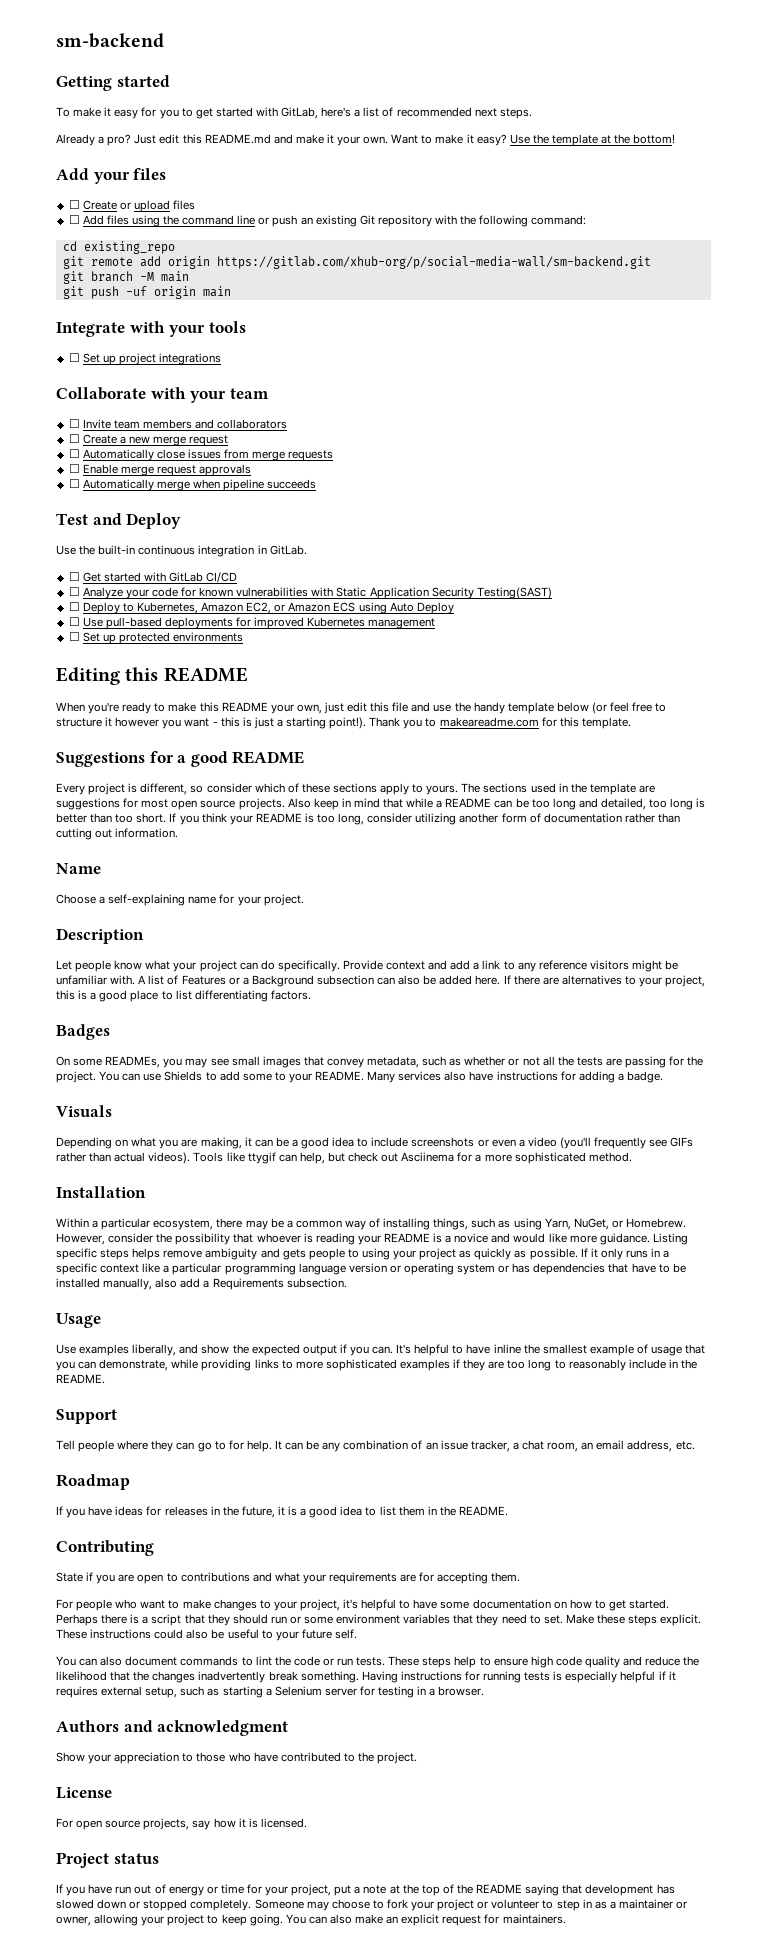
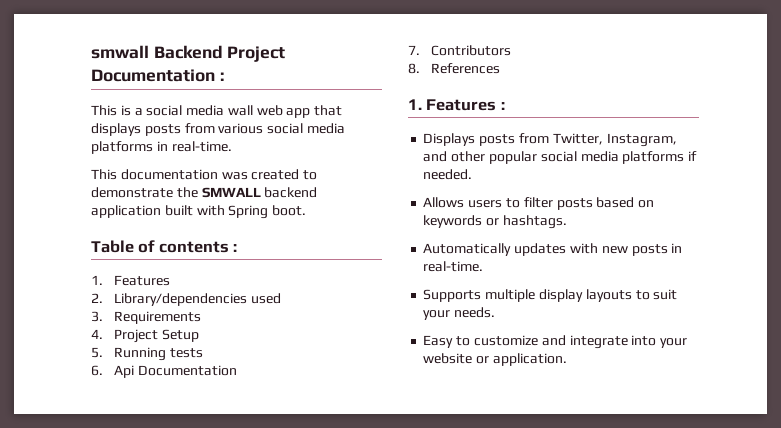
[56,33,164,48] [56,75,170,91] [56,107,532,119] [56,134,676,146] [56,168,167,184] [68,200,196,212] [68,215,587,227] [62,241,175,254] [62,256,651,269] [62,271,189,284] [62,286,231,299] [56,321,246,337] [68,353,222,365] [56,387,269,403] [68,419,288,429] [68,434,229,446] [68,449,334,461] [68,464,252,476] [68,479,317,491] [56,513,182,529] [56,545,307,557] [68,572,238,583] [68,587,552,599] [68,602,454,614] [68,617,436,629] [68,632,244,644] [56,667,248,685] [56,702,667,714] [56,717,631,729] [56,751,305,767] [56,783,655,795] [56,798,706,810] [56,813,680,825] [56,828,179,840] [56,863,101,874] [56,894,304,906] [56,928,144,944] [56,960,679,972] [56,975,706,987] [56,990,311,1002] [56,1024,110,1040] [56,1056,704,1068] [56,1071,663,1083] [56,1105,112,1117] [56,1137,694,1149] [56,1152,632,1164] [56,1186,146,1198] [56,1218,686,1230] [56,1233,688,1245] [56,1248,670,1260] [56,1263,686,1275] [56,1278,347,1290] [56,1313,101,1328] [56,1344,706,1356] [56,1359,697,1371] [56,1374,105,1384] [56,1409,117,1424] [56,1440,695,1452] [56,1474,130,1490] [56,1506,508,1518] [56,1540,154,1556] [56,1572,521,1584] [56,1599,670,1611] [56,1614,702,1626] [56,1629,357,1641] [56,1656,700,1668] [56,1671,676,1683] [56,1686,485,1698] [56,1720,289,1736] [56,1752,418,1764] [56,1787,112,1799] [56,1818,307,1830] [56,1852,159,1868] [56,1884,675,1896] [56,1899,688,1911] [56,1914,566,1926] sm-backend // Getting started // To make it easy for you to get started with GitLab, here's a list of recommended next steps. // Already a pro? Just edit this README.md and make it your own. Want to make it easy? Use the template at the bottom! // Add your files // ☐ Create or upload files // ☐ Add files using the command line or push an existing Git repository with the following command: // cd existing_repo // git remote add origin https://gitlab.com/xhub-org/p/social-media-wall/sm-backend.git // git branch -M main // git push -uf origin main // Integrate with your tools // ☐ Set up project integrations // Collaborate with your team // ☐ Invite team members and collaborators // ☐ Create a new merge request // ☐ Automatically close issues from merge requests // ☐ Enable merge request approvals // ☐ Automatically merge when pipeline succeeds // Test and Deploy // Use the built-in continuous integration in GitLab. // ☐ Get started with GitLab CI/CD // ☐ Analyze your code for known vulnerabilities with Static Application Security Testing(SAST) // ☐ Deploy to Kubernetes, Amazon EC2, or Amazon ECS using Auto Deploy // ☐ Use pull-based deployments for improved Kubernetes management // ☐ Set up protected environments // Editing this README // When you're ready to make this README your own, just edit this file and use the handy template below (or feel free to structure it however you want - this is just a starting point!). Thank you to makeareadme.com for this template. // Suggestions for a good README // Every project is different, so consider which of these sections apply to yours. The sections used in the template are suggestions for most open source projects. Also keep in mind that while a README can be too long and detailed, too long is better than too short. If you think your README is too long, consider utilizing another form of documentation rather than cutting out information. // Name // Choose a self-explaining name for your project. // Description // Let people know what your project can do specifically. Provide context and add a link to any reference visitors might be unfamiliar with. A list of Features or a Background subsection can also be added here. If there are alternatives to your project, this is a good place to list differentiating factors. // Badges // On some READMEs, you may see small images that convey metadata, such as whether or not all the tests are passing for the project. You can use Shields to add some to your README. Many services also have instructions for adding a badge. // Visuals // Depending on what you are making, it can be a good idea to include screenshots or even a video (you'll frequently see GIFs rather than actual videos). Tools like ttygif can help, but check out Asciinema for a more sophisticated method. // Installation // Within a particular ecosystem, there may be a common way of installing things, such as using Yarn, NuGet, or Homebrew. However, consider the possibility that whoever is reading your README is a novice and would like more guidance. Listing specific steps helps remove ambiguity and gets people to using your project as quickly as possible. If it only runs in a specific context like a particular programming language version or operating system or has dependencies that have to be installed manually, also add a Requirements subsection. // Usage // Use examples liberally, and show the expected output if you can. It's helpful to have inline the smallest example of usage that you can demonstrate, while providing links to more sophisticated examples if they are too long to reasonably include in the README. // Support // Tell people where they can go to for help. It can be any combination of an issue tracker, a chat room, an email address, etc. // Roadmap // If you have ideas for releases in the future, it is a good idea to list them in the README. // Contributing // State if you are open to contributions and what your requirements are for accepting them. // For people who want to make changes to your project, it's helpful to have some documentation on how to get started. Perhaps there is a script that they should run or some environment variables that they need to set. Make these steps explicit. These instructions could also be useful to your future self. // You can also document commands to lint the code or run tests. These steps help to ensure high code quality and reduce the likelihood that the changes inadvertently break something. Having instructions for running tests is especially helpful if it requires external setup, such as starting a Selenium server for testing in a browser. // Authors and acknowledgment // Show your appreciation to those who have contributed to the project. // License // For open source projects, say how it is licensed. // Project status // If you have run out of energy or time for your project, put a note at the top of the README saying that development has slowed down or stopped completely. Someone may choose to fork your project or volunteer to step in as a maintainer or owner, allowing your project to keep going. You can also make an explicit request for maintainers. -> [91,45,286,62] [91,69,224,82] [91,105,343,118] [91,123,345,136] [91,141,232,154] [91,169,318,180] [91,187,318,198] [91,205,307,219] [91,240,238,253] [91,275,171,286] [91,293,281,306] [91,311,202,324] [91,329,199,343] [91,347,203,361] [91,365,237,378] [408,45,512,56] [408,63,501,74] [408,99,505,111] [423,133,677,147] [423,151,698,164] [423,169,473,180] [423,197,655,210] [423,215,567,229] [423,243,683,256] [423,261,484,272] [423,289,678,302] [423,307,496,320] [423,335,688,349] [423,353,567,366] smwall Backend Project Documentation : // This is a social media wall web app that displays posts from various social media platforms in real-time. // This documentation was created to demonstrate the SMWALL backend application built with Spring boot. // Table of contents : // 1. Features // 2. Library/dependencies used // 3. Requirements // 4. Project Setup // 5. Running tests // 6. Api Documentation // 7. Contributors // 8. References // 1. Features : // Displays posts from Twitter, Instagram, and other popular social media platforms if needed. // Allows users to filter posts based on keywords or hashtags. // Automatically updates with new posts in real-time. // Supports multiple display layouts to suit your needs. // Easy to customize and integrate into your website or application.

